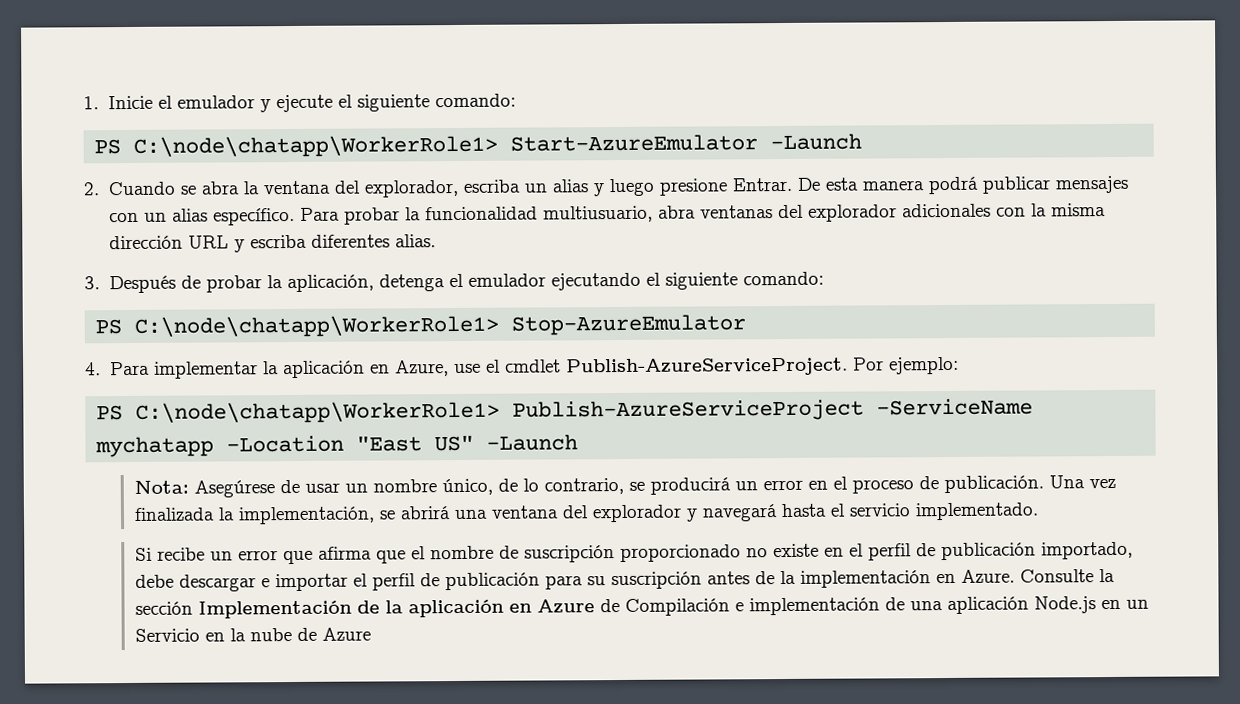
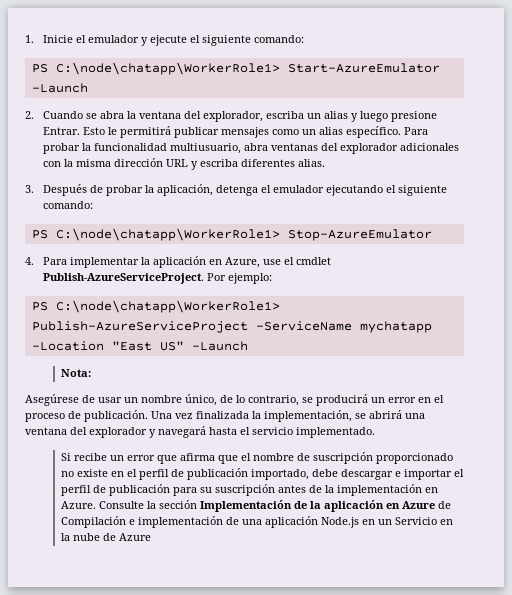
[796,176,979,195] De esta manera podrá -> [82,126,171,138] Esto le permitirá
[108,212,139,223] con -> [271,129,299,135] como
(189, 487) none -> (91, 373) //

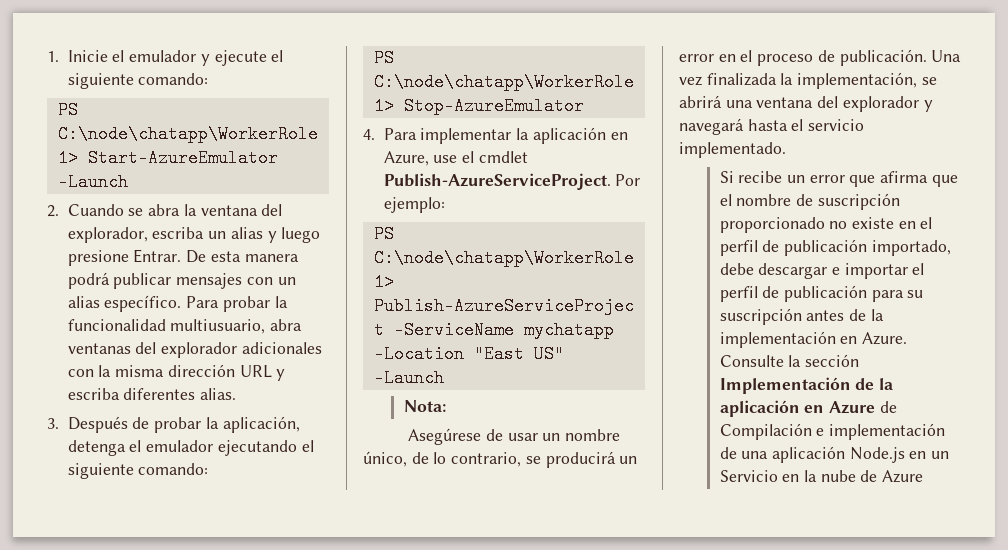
[82,126,171,138] Esto le permitirá -> [186,250,299,263] [67,272,110,289] De esta manera podrá
[271,129,299,135] como -> [246,277,273,285] con

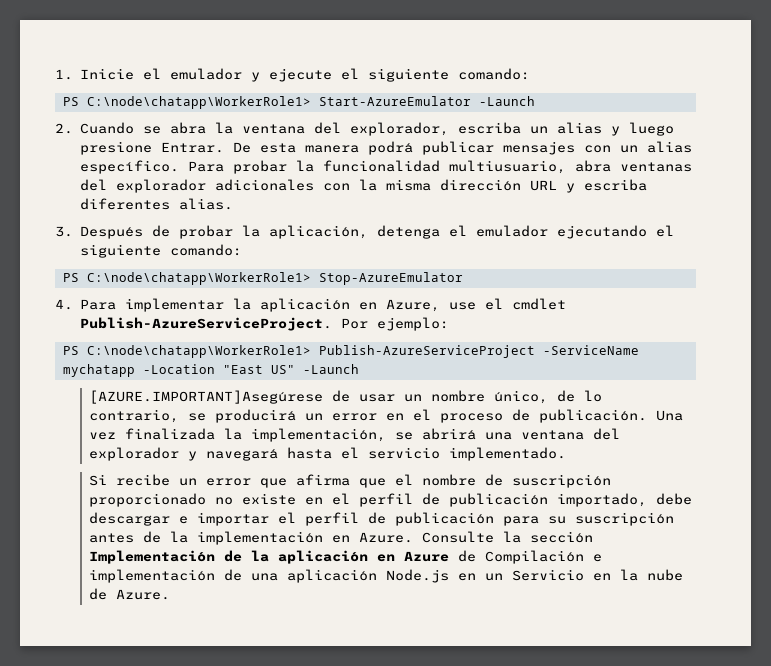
[403,400,446,412] [408,428,482,445] Nota: // Asegúrese -> [88,390,323,404] [AZURE.IMPORTANT]Asegúrese
[882,470,924,483] Azure -> [115,589,170,600] Azure.

